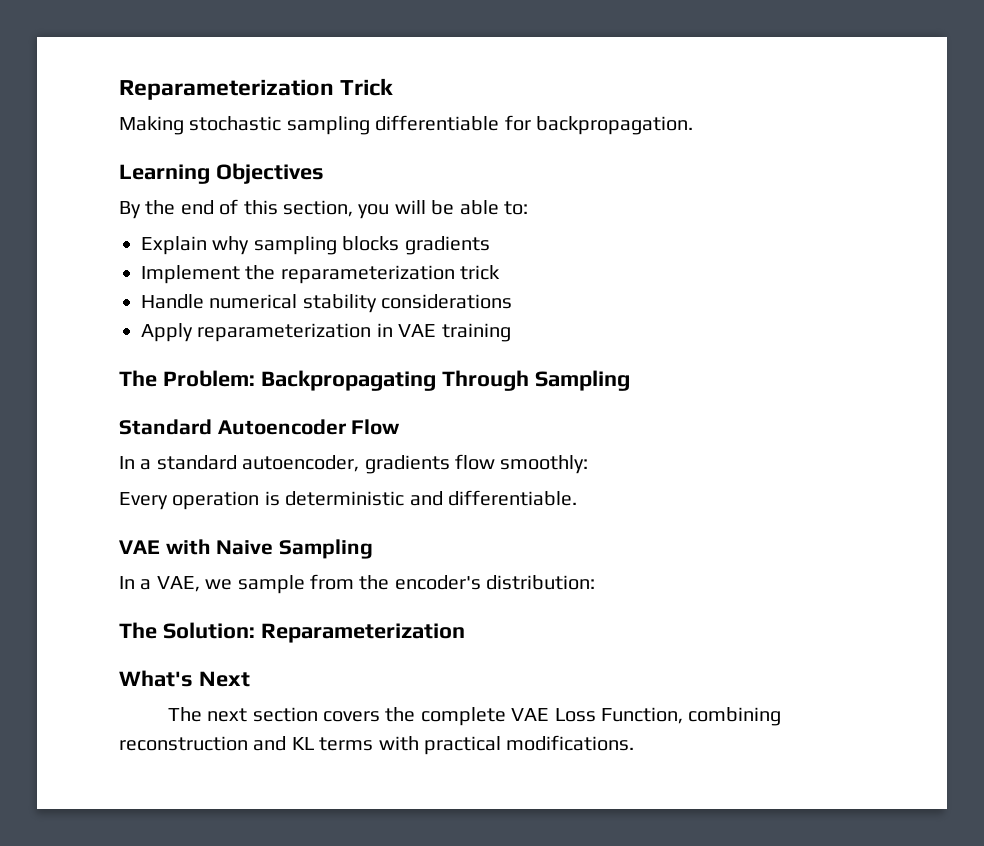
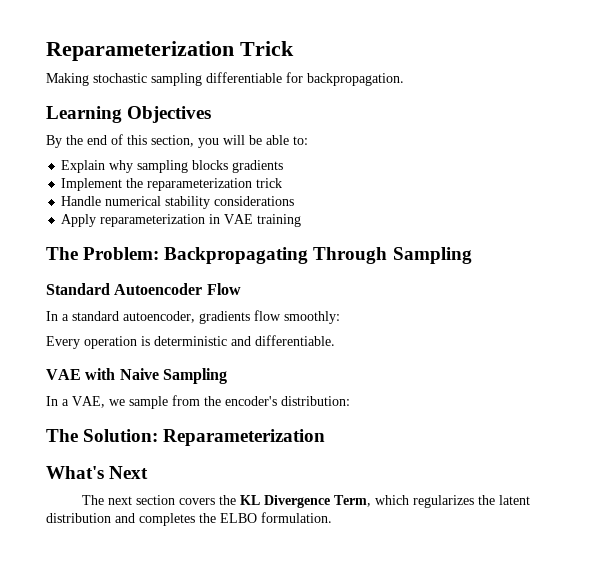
[420,707,782,726] [119,735,635,755] complete VAE Loss Function, combining reconstruction and KL terms with practical modifications. -> [239,495,530,508] [46,512,332,526] KL Divergence Term, which regularizes the latent distribution and completes the ELBO formulation.

